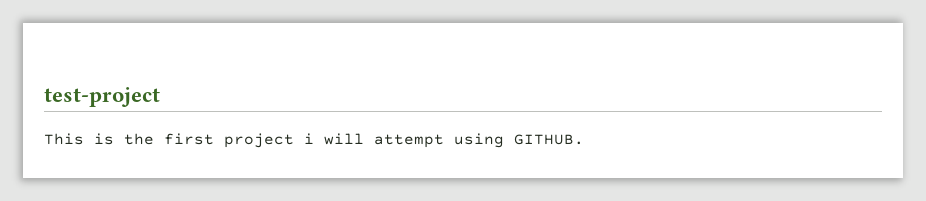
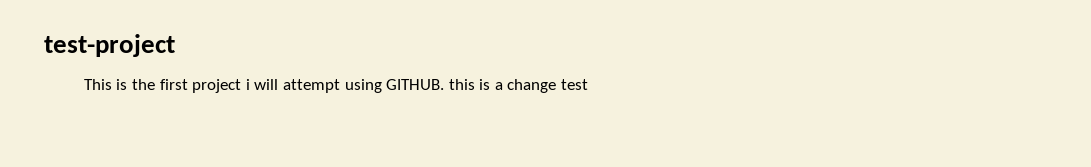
(584, 139) none -> [448,79,589,93] this is a change test

